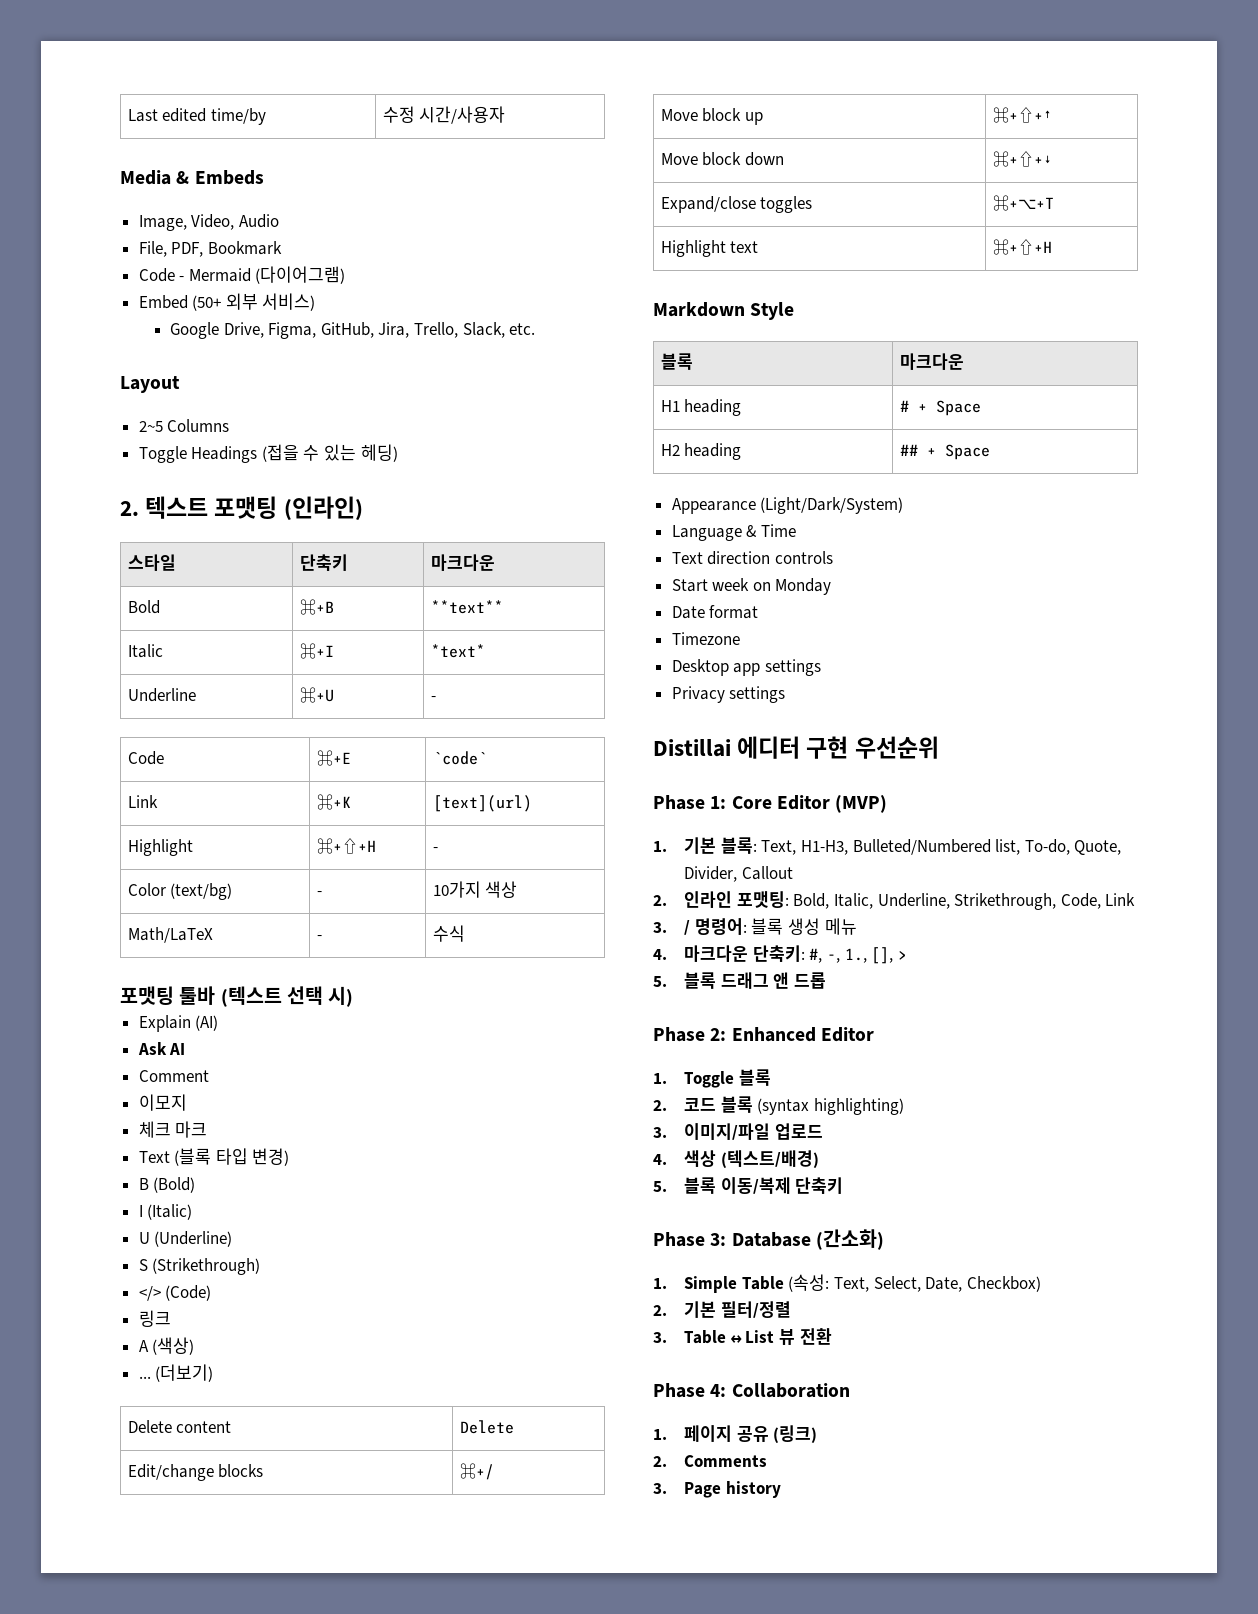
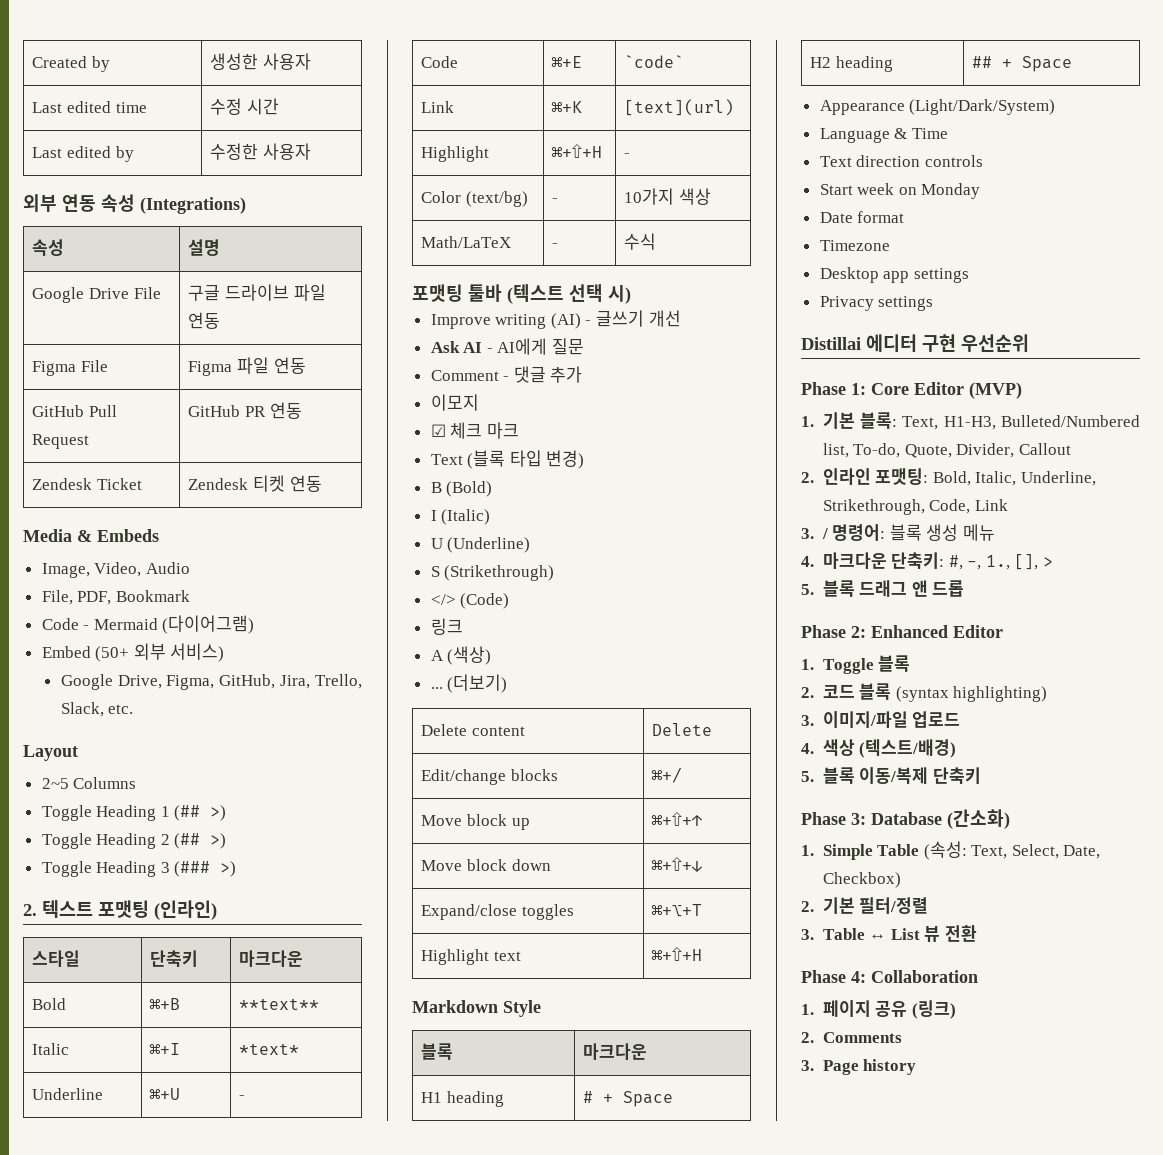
[127,108,266,125] Last edited time/by -> [32,56,110,72] [210,53,311,70] [32,101,147,113] Created by | 생성한 사용자 // Last edited time
[419,106,506,124] 시간/사용자 -> [246,98,279,115] [32,146,134,162] [210,143,311,160] [23,194,246,214] [32,239,65,256] [188,239,221,256] [32,287,161,303] [188,284,326,301] [188,312,221,329] [32,360,108,376] [188,357,306,376] [32,405,117,417] [32,434,90,449] [188,402,302,419] [32,478,142,490] [188,475,322,492] 시간 // Last edited by | 수정한 사용자 // 외부 연동 속성 (Integrations) // 속성 | 설명 // Google Drive File | 구글 드라이브 파일 연동 // Figma File | Figma 파일 연동 // GitHub Pull Request | GitHub PR 연동 // Zendesk Ticket | Zendesk 티켓 연동
[191,444,398,463] Headings (접을 수 있는 헤딩) -> [96,805,227,821] [41,833,227,849] [41,861,237,877] Heading 1 (## >) // Toggle Heading 2 (## >) // Toggle Heading 3 (### >)
[138,1015,191,1032] Explain -> [430,314,547,329] Improve writing
(219, 1023) none -> [585,310,681,327] - 글쓰기 개선
[138,1070,209,1082] // Comment -> [486,338,585,355] [430,366,583,383] - AI에게 질문 // Comment - 댓글 추가
(187, 1102) none -> [430,424,446,437] ☑

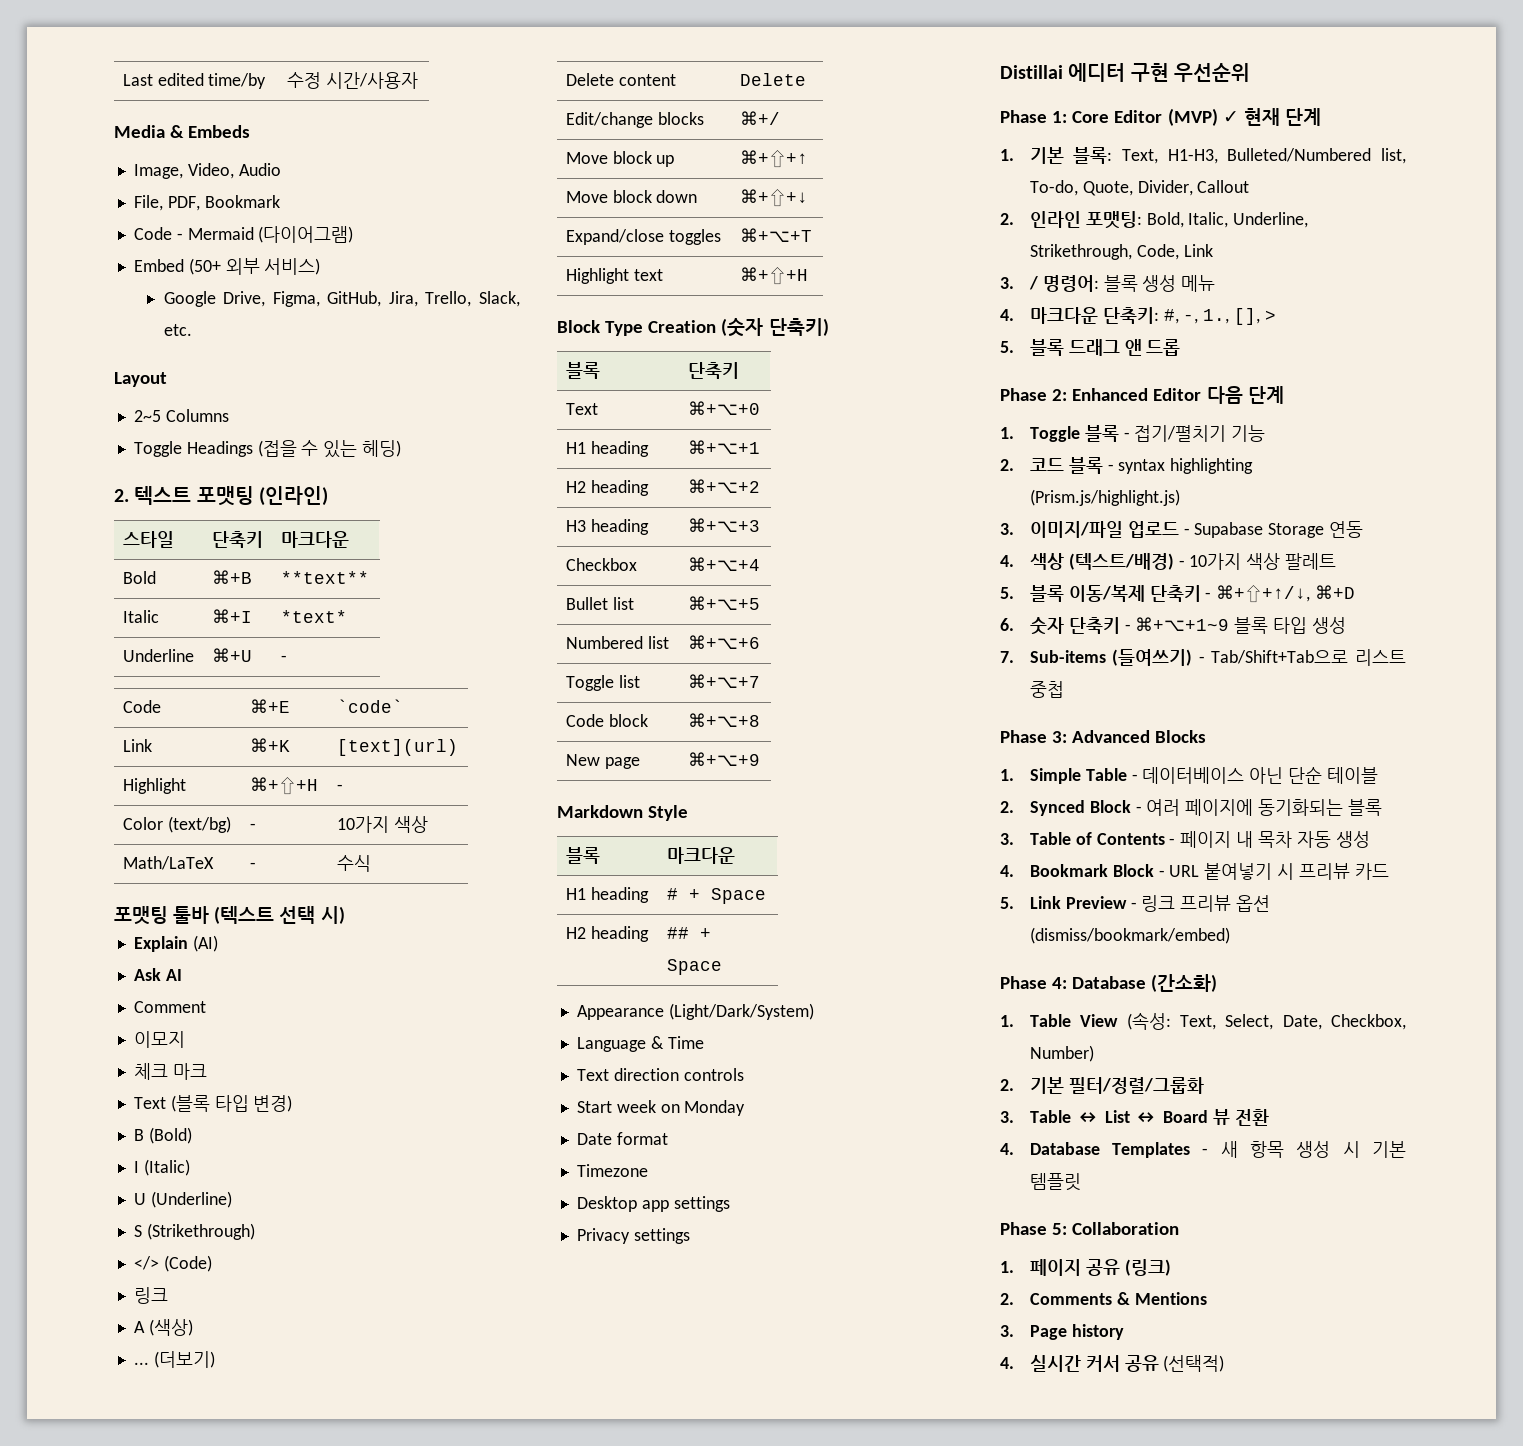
[32,56,110,72] [210,53,311,70] [32,101,147,113] Created by | 생성한 사용자 // Last edited time -> [122,73,267,89] Last edited time/by
[246,98,279,115] [32,146,134,162] [210,143,311,160] [23,194,246,214] [32,239,65,256] [188,239,221,256] [32,287,161,303] [188,284,326,301] [188,312,221,329] [32,360,108,376] [188,357,306,376] [32,405,117,417] [32,434,90,449] [188,402,302,419] [32,478,142,490] [188,475,322,492] 시간 // Last edited by | 수정한 사용자 // 외부 연동 속성 (Integrations) // 속성 | 설명 // Google Drive File | 구글 드라이브 파일 연동 // Figma File | Figma 파일 연동 // GitHub Pull Request | GitHub PR 연동 // Zendesk Ticket | Zendesk 티켓 연동 -> [325,72,418,89] 시간/사용자
[96,805,227,821] [41,833,227,849] [41,861,237,877] Heading 1 (## >) // Toggle Heading 2 (## >) // Toggle Heading 3 (### >) -> [186,440,402,458] Headings (접을 수 있는 헤딩)
[430,314,547,329] Improve writing -> [133,936,188,952] Explain
[585,310,681,327] - 글쓰기 개선 -> (218, 943) none
[486,338,585,355] [430,366,583,383] - AI에게 질문 // Comment - 댓글 추가 -> [133,1001,206,1013] // Comment
[430,424,446,437] ☑ -> (185, 1039) none
(703, 954) none -> [557,318,829,337] [565,362,600,379] [687,362,739,379] [565,403,598,415] [687,401,760,415] [565,441,649,457] [687,440,760,454] [565,480,649,496] [687,479,760,493] [565,519,649,535] [687,518,760,532] [565,558,637,571] [687,557,760,571] [565,597,634,610] [687,596,760,610] [565,636,669,649] [687,635,760,649] [565,675,640,691] [687,674,760,688] [565,714,648,727] [687,713,760,727] [565,754,640,769] [687,752,760,766] // Block Type Creation (숫자 단축키) // 블록 | 단축키 // Text | ⌘+⌥+0 // H1 heading | ⌘+⌥+1 // H2 heading | ⌘+⌥+2 // H3 heading | ⌘+⌥+3 // Checkbox | ⌘+⌥+4 // Bullet list | ⌘+⌥+5 // Numbered list | ⌘+⌥+6 // Toggle list | ⌘+⌥+7 // Code block | ⌘+⌥+8 // New page | ⌘+⌥+9
(1022, 390) none -> [1222,108,1321,126] ✓ 현재 단계
(1003, 631) none -> [1206,386,1284,404] 다음 단계
(911, 663) none -> [1123,425,1266,442] - 접기/펼치기 기능
[895,686,1048,702] (syntax highlighting) -> [1107,458,1254,474] [1029,489,1180,506] - syntax highlighting (Prism.js/highlight.js)
(961, 719) none -> [1183,521,1364,538] - Supabase Storage 연동
(957, 748) none -> [1178,553,1337,570] - 10가지 색상 팔레트
[801,812,866,825] // Phase 3: -> [1205,585,1356,603] [1000,617,1346,635] [1000,649,1406,666] [1029,681,1064,698] [1000,730,1207,743] [1000,766,1378,784] [1000,799,1382,816] [1000,831,1370,848] [1000,863,1389,880] [1000,895,1271,912] [1029,927,1230,944] [1000,976,1068,989] - ⌘+⇧+↑/↓, ⌘+D // 6. 숫자 단축키 - ⌘+⌥+1~9 블록 타입 생성 // 7. Sub-items (들여쓰기) - Tab/Shift+Tab으로 리스트 중첩 // Phase 3: Advanced Blocks // 1. Simple Table - 데이터베이스 아닌 단순 테이블 // 2. Synced Block - 여러 페이지에 동기화되는 블록 // 3. Table of Contents - 페이지 내 목차 자동 생성 // 4. Bookmark Block - URL 붙여넣기 시 프리뷰 카드 // 5. Link Preview - 링크 프리뷰 옵션 (dismiss/bookmark/embed) // Phase 4:
[822,844,920,860] Simple Table -> [1029,1014,1119,1027] Table View
[822,872,901,888] Checkbox) -> [1331,1014,1406,1030] [1029,1045,1094,1062] Checkbox, Number)
[859,897,929,914] 필터/정렬 -> [1068,1077,1204,1094] 필터/정렬/그룹화
(920, 934) none -> [1134,1110,1209,1123] ↔ Board
[801,970,866,983] // Phase 4: -> [1000,1141,1406,1158] [1029,1173,1081,1191] [1000,1222,1068,1235] // 4. Database Templates - 새 항목 생성 시 기본 템플릿 // Phase 5:
(902, 1037) none -> [1116,1292,1207,1305] & Mentions
(917, 1067) none -> [1000,1355,1225,1372] // 4. 실시간 커서 공유 (선택적)

